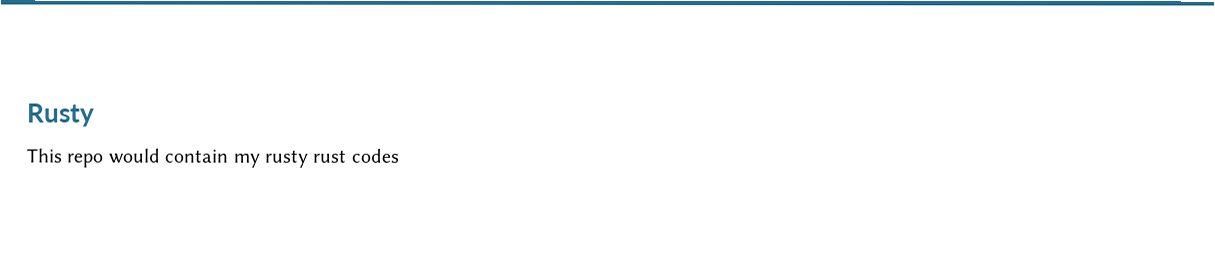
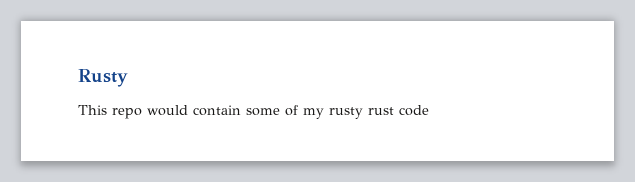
(229, 156) none -> [246,105,298,116] some of
[350,148,399,163] codes -> [399,105,429,116] code

